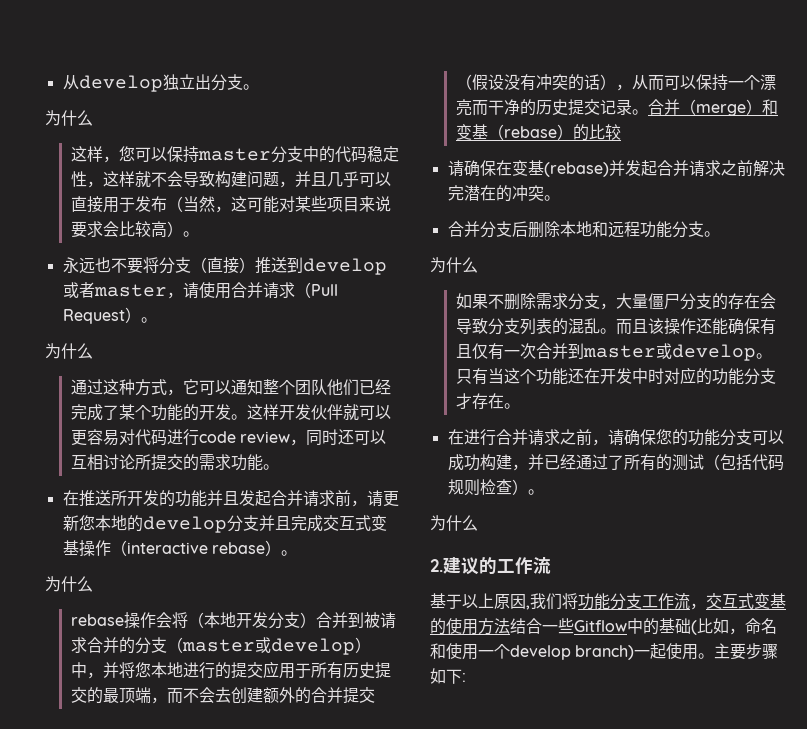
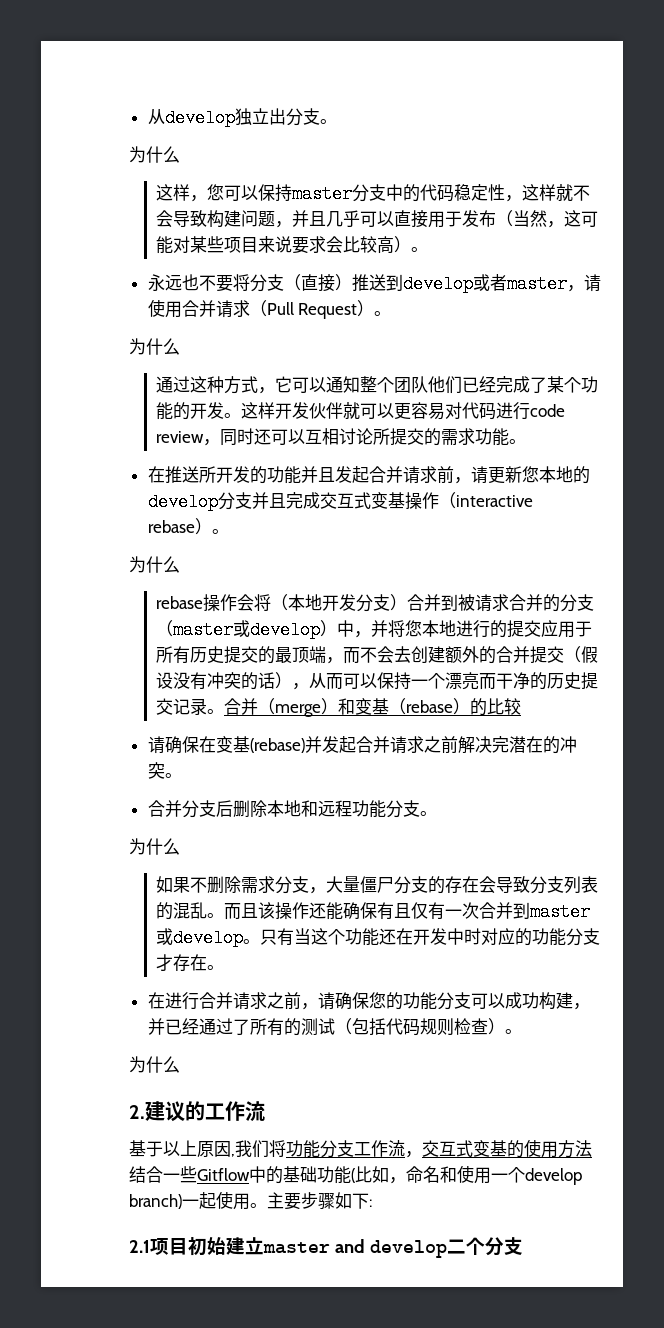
(691, 626) none -> [317,1166,351,1184] 功能
(466, 677) none -> [129,1237,523,1258] // 2.1项目初始建立master and develop二个分支

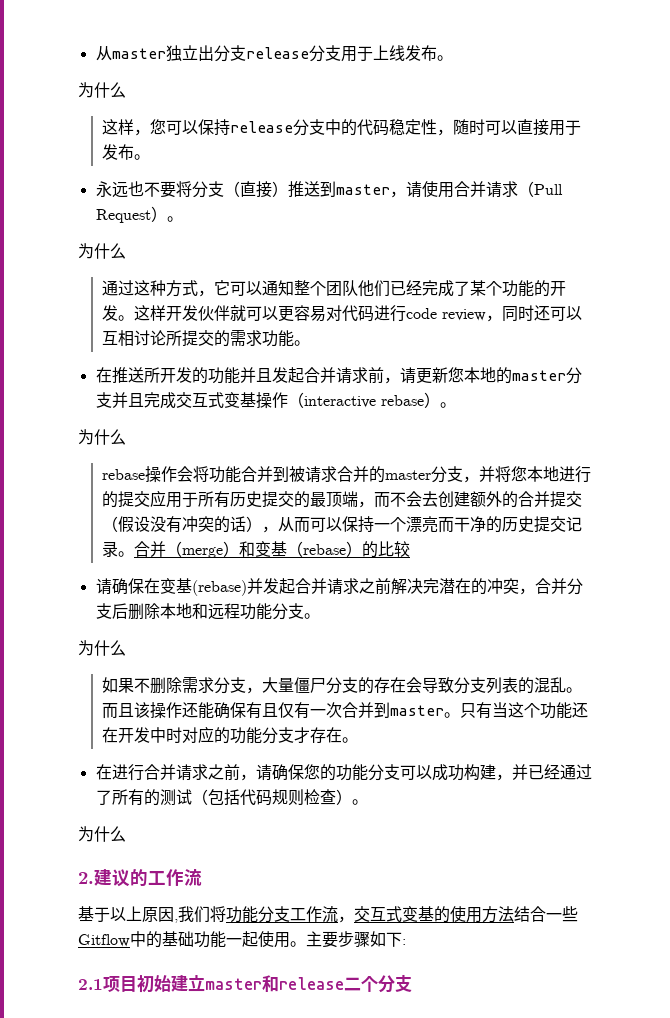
[147,109,235,127] 从develop -> [95,46,166,61] 从master
(320, 116) none -> [245,45,437,62] release分支用于上线发布
[291,185,352,203] master -> [230,121,294,133] release
[521,184,590,201] [155,210,598,228] [155,236,411,254] 这样就不会导致构建问题，并且几乎可以直接用于发布（当然，这可能对某些项目来说要求会比较高） -> [453,119,582,136] [102,144,135,160] 随时可以直接用于发布
[402,274,507,293] develop或者 -> (336, 189) none
[147,493,218,511] develop -> [511,370,566,381] master
[270,594,407,612] （本地开发分支） -> [209,466,242,483] 功能
[559,594,594,612] [155,620,354,639] 分支（master或develop）中 -> [385,466,464,483] master分支
[164,773,182,778] 。 // -> [518,588,535,595] ，
[155,928,243,947] 或develop -> (445, 710) none
[351,1165,582,1185] [129,1194,182,1209] (比如，命名和使用一个develop branch) -> (226, 939) none
[334,1239,447,1258] and develop -> [262,975,344,992] 和release

